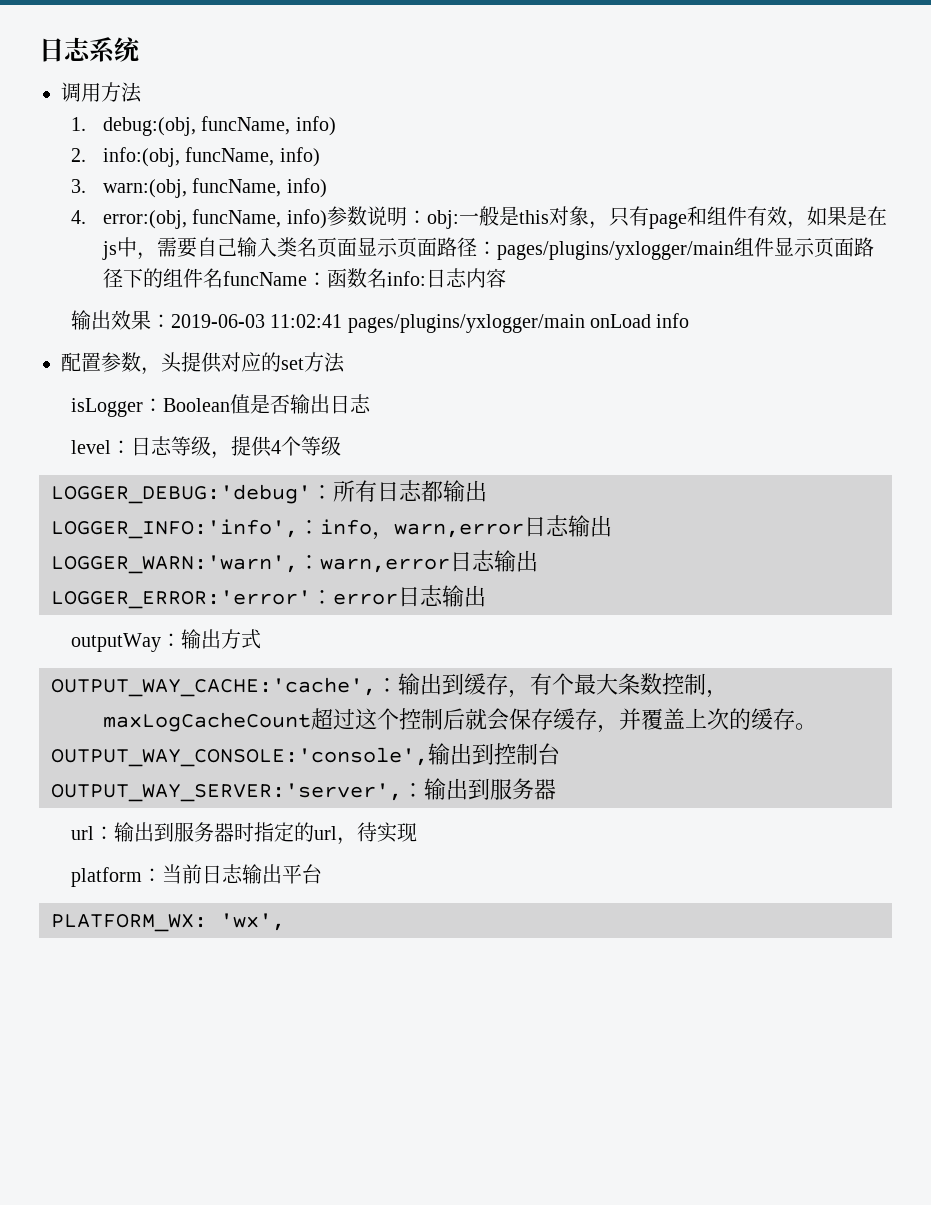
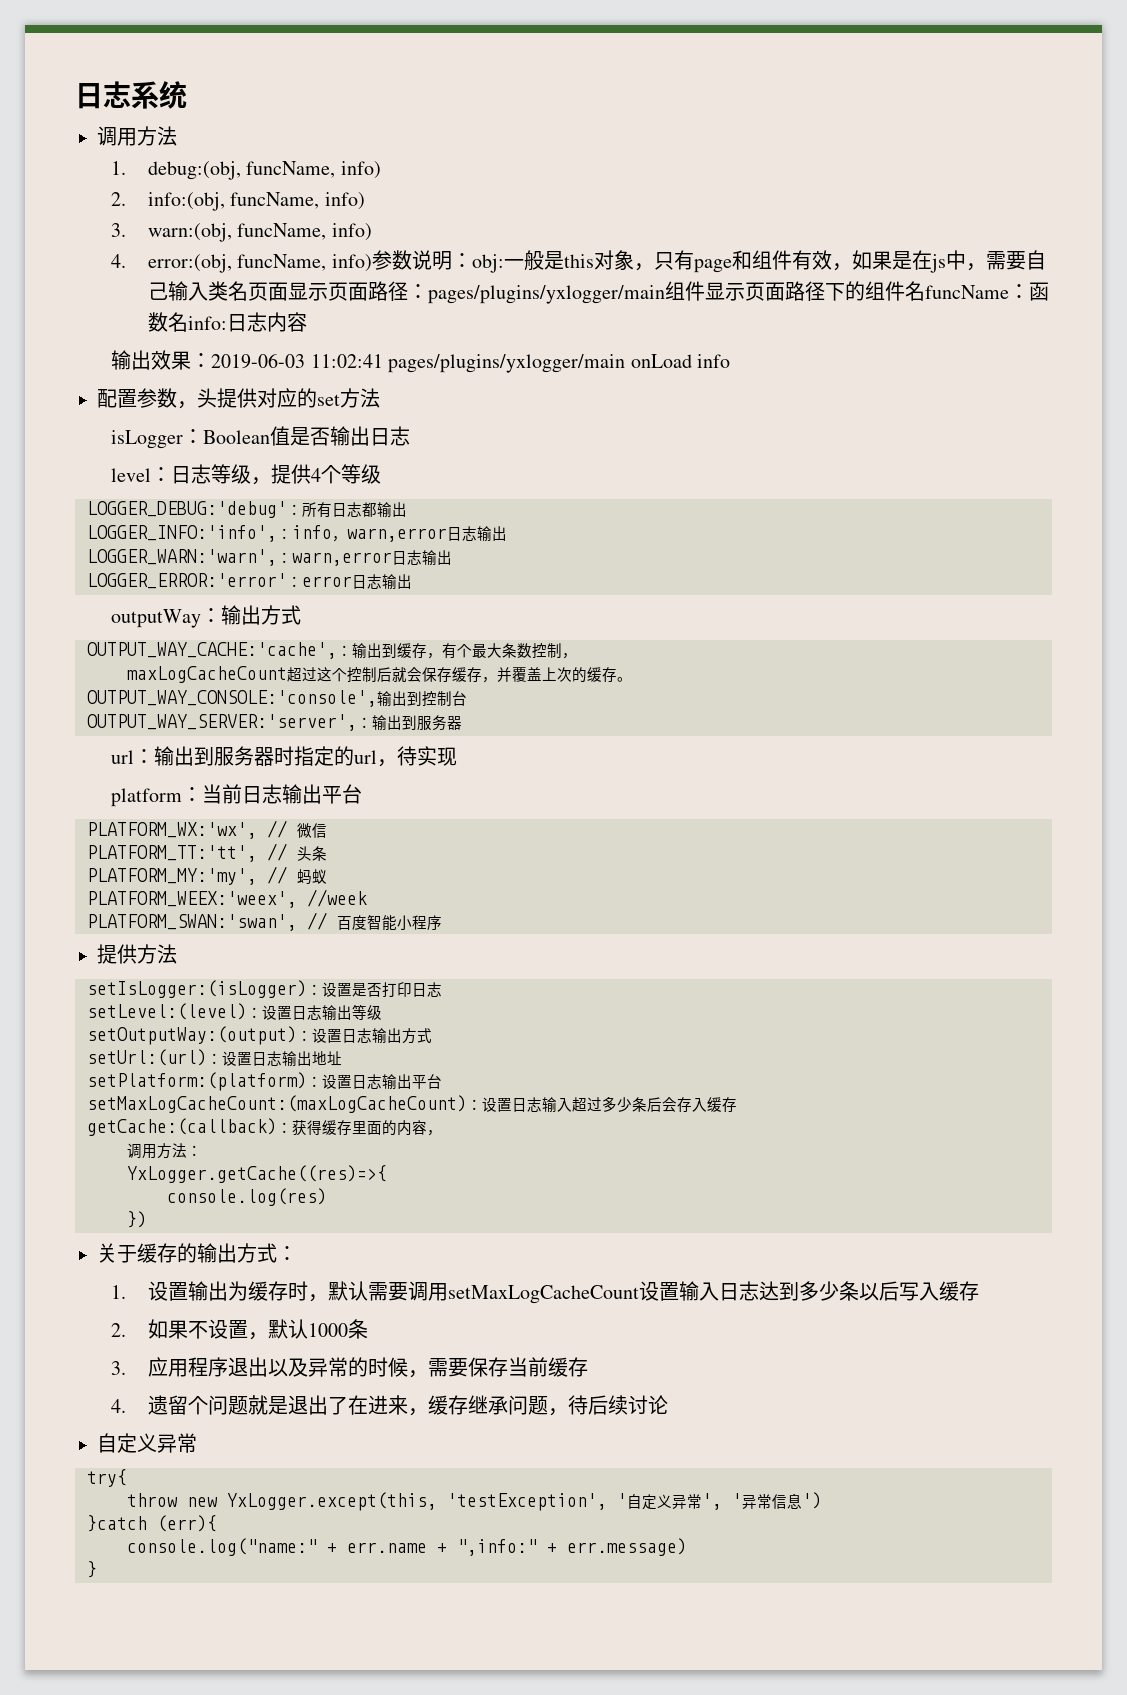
[51,913,285,932] PLATFORM_WX: 'wx', -> [87,820,327,839] [87,843,327,862] [87,866,327,885] [87,889,367,908] [87,912,442,931] [97,944,177,964] [87,980,442,998] [87,1003,382,1020] [87,1026,432,1045] [87,1049,342,1066] [87,1072,442,1091] [87,1095,737,1113] [87,1118,442,1136] [127,1143,202,1159] [127,1165,387,1183] [167,1188,327,1206] [127,1211,147,1228] [97,1243,297,1263] [111,1281,979,1304] [111,1319,368,1340] [111,1357,588,1378] [111,1395,668,1416] [97,1433,197,1453] [87,1469,127,1487] [127,1492,822,1511] [87,1515,217,1532] [127,1538,687,1556] [87,1561,97,1578] PLATFORM_WX:'wx', // 微信 // PLATFORM_TT:'tt', // 头条 // PLATFORM_MY:'my', // 蚂蚁 // PLATFORM_WEEX:'weex', //week // PLATFORM_SWAN:'swan', // 百度智能小程序 // 提供方法 // setIsLogger:(isLogger)：设置是否打印日志 // setLevel:(level)：设置日志输出等级 // setOutputWay:(output)：设置日志输出方式 // setUrl:(url)：设置日志输出地址 // setPlatform:(platform)：设置日志输出平台 // setMaxLogCacheCount:(maxLogCacheCount)：设置日志输入超过多少条后会存入缓存 // getCache:(callback)：获得缓存里面的内容， // 调用方法： // YxLogger.getCache((res)=>{ // console.log(res) // }) // 关于缓存的输出方式： // 1.设置输出为缓存时，默认需要调用setMaxLogCacheCount设置输入日志达到多少条以后写入缓存 // 2.如果不设置，默认1000条 // 3.应用程序退出以及异常的时候，需要保存当前缓存 // 4.遗留个问题就是退出了在进来，缓存继承问题，待后续讨论 // 自定义异常 // try{ // throw new YxLogger.except(this, 'testException', '自定义异常', '异常信息') // }catch (err){ // console.log("name:" + err.name + ",info:" + err.message) // }

